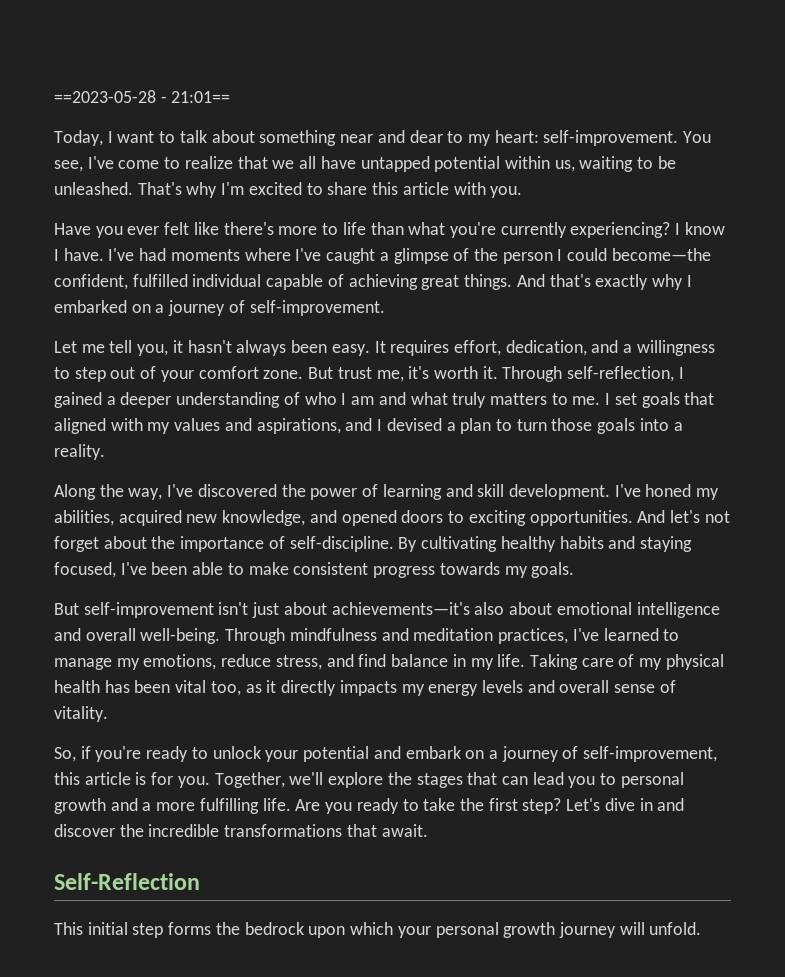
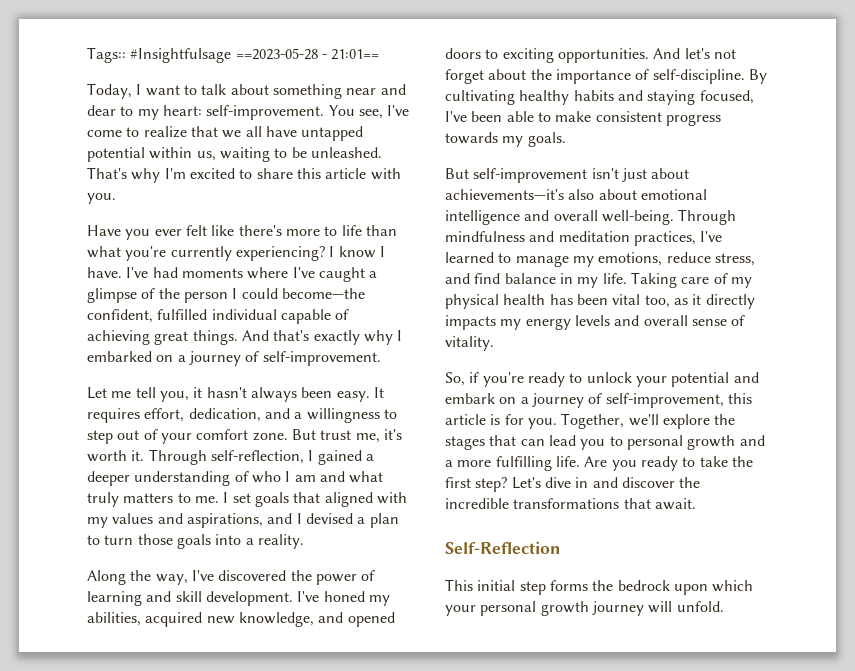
(54, 96) none -> [87,47,232,63] Tags:: #Insightfulsage

